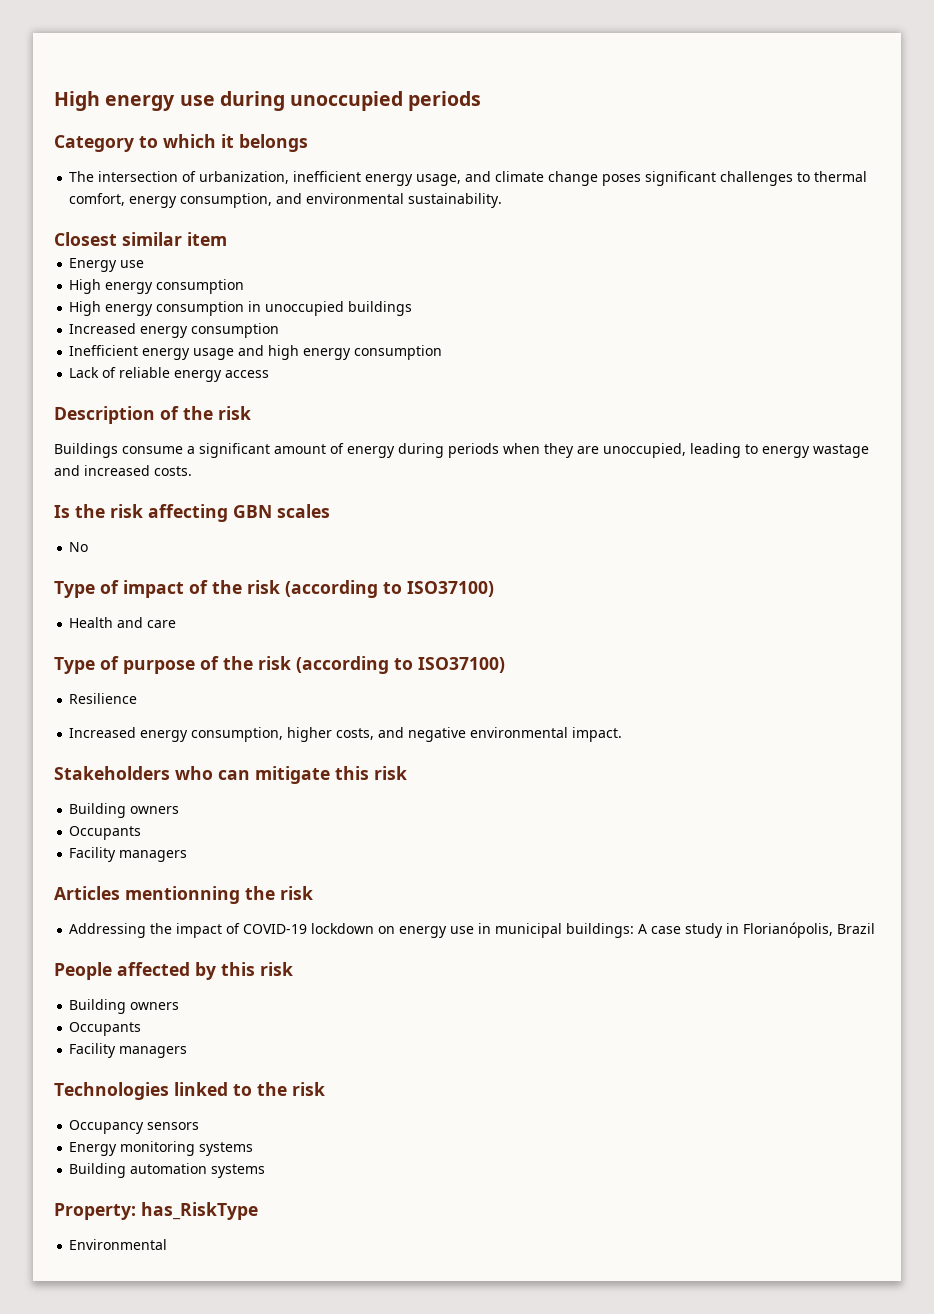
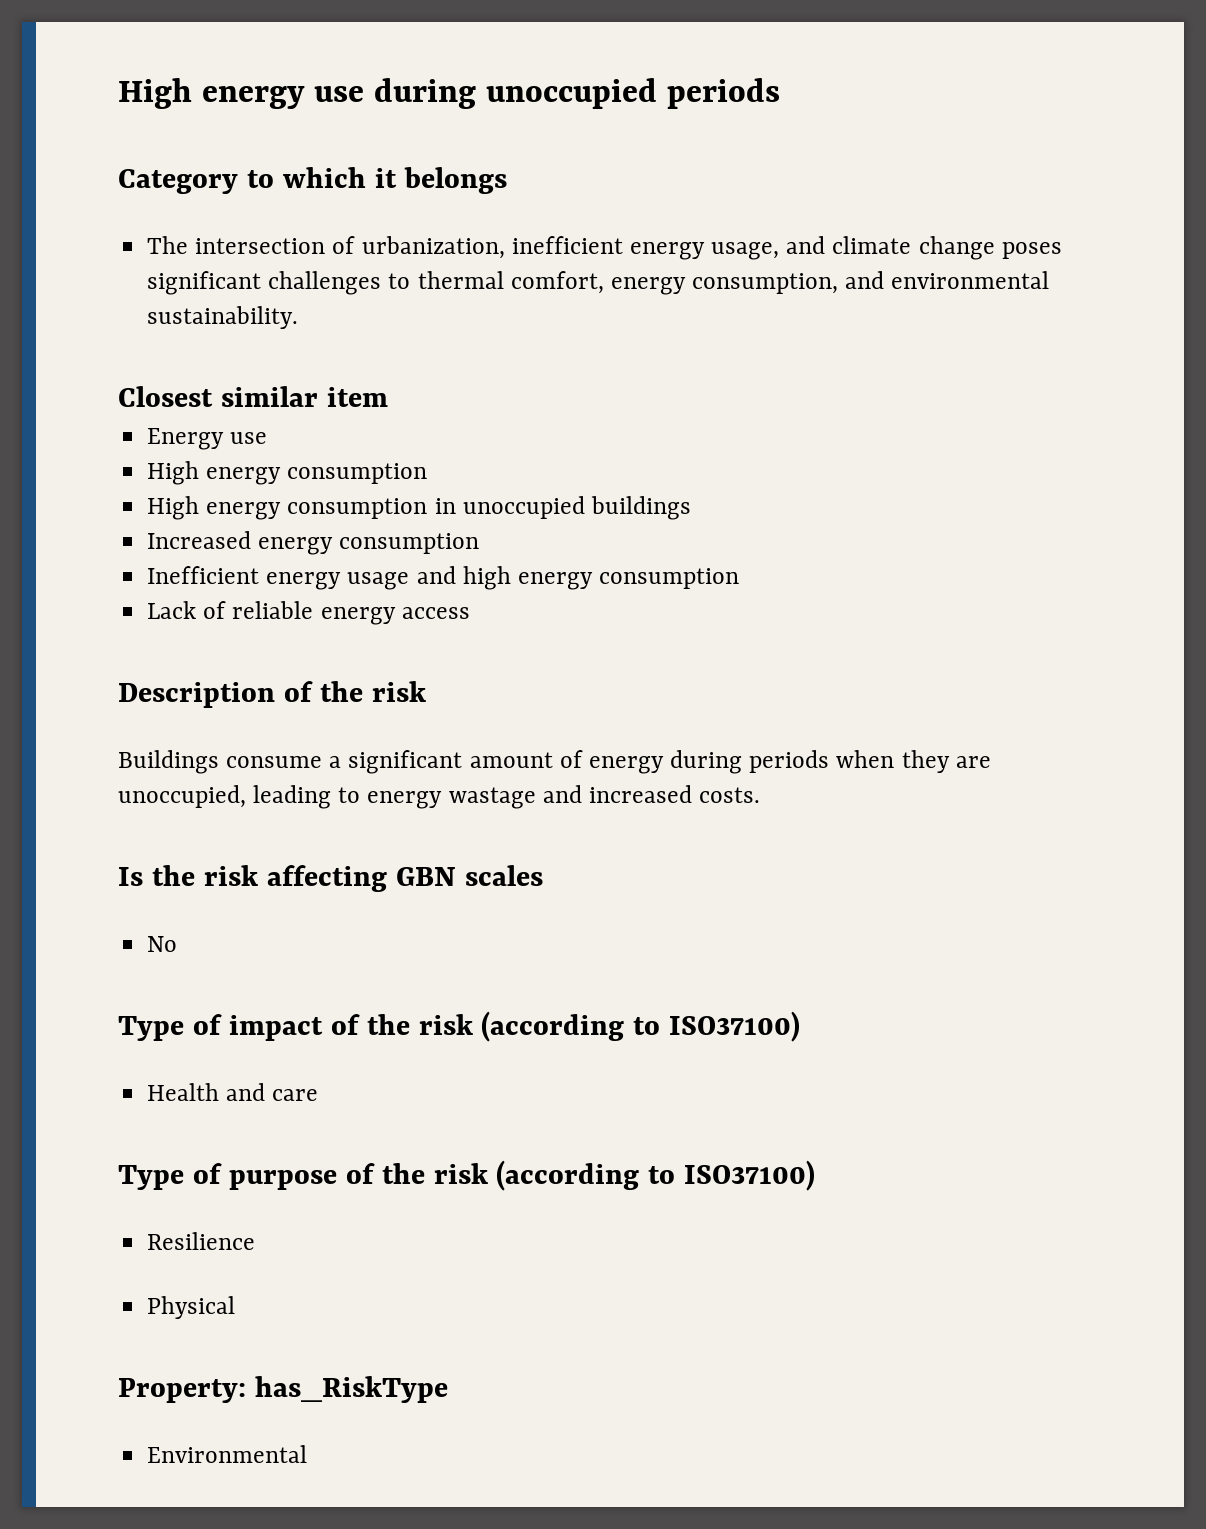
[69,727,623,742] [54,766,407,784] [69,803,180,818] [69,826,142,840] [69,847,188,862] [54,886,313,904] [69,922,876,938] [54,962,293,980] [69,999,180,1014] [69,1022,142,1036] [69,1043,188,1058] [54,1082,325,1100] [69,1120,200,1134] [69,1141,254,1156] [69,1163,266,1178] Increased energy consumption, higher costs, and negative environmental impact. // Stakeholders who can mitigate this risk // Building owners // Occupants // Facility managers // Articles mentionning the risk // Addressing the impact of COVID-19 lockdown on energy use in municipal buildings: A case study in Florianópolis, Brazil // People affected by this risk // Building owners // Occupants // Facility managers // Technologies linked to the risk // Occupancy sensors // Energy monitoring systems // Building automation systems -> [147,1296,236,1319] Physical

